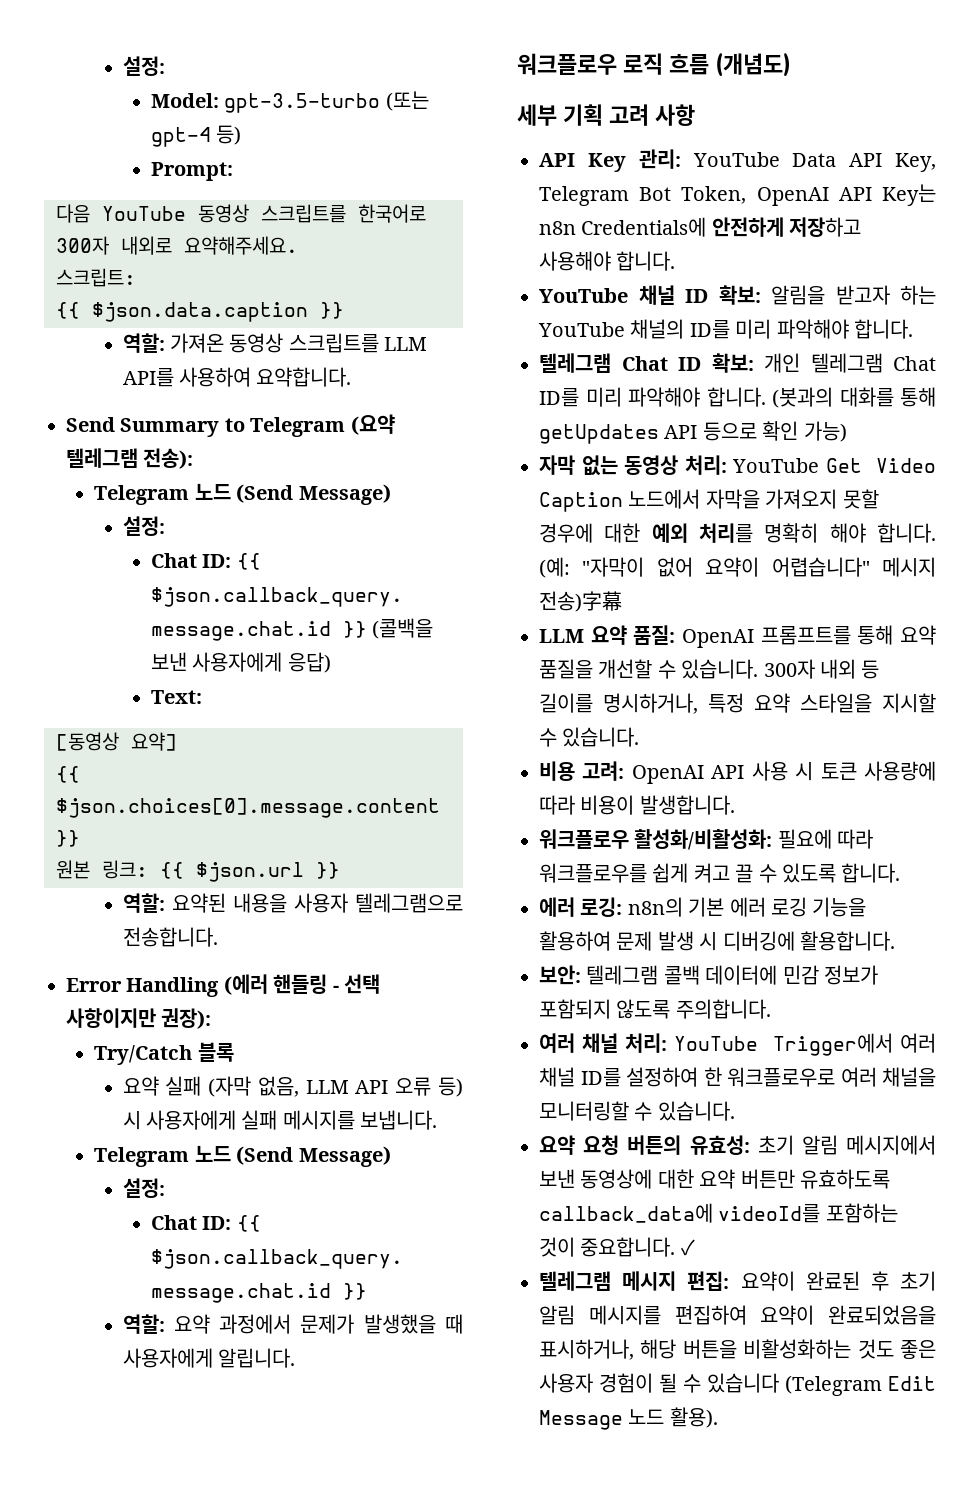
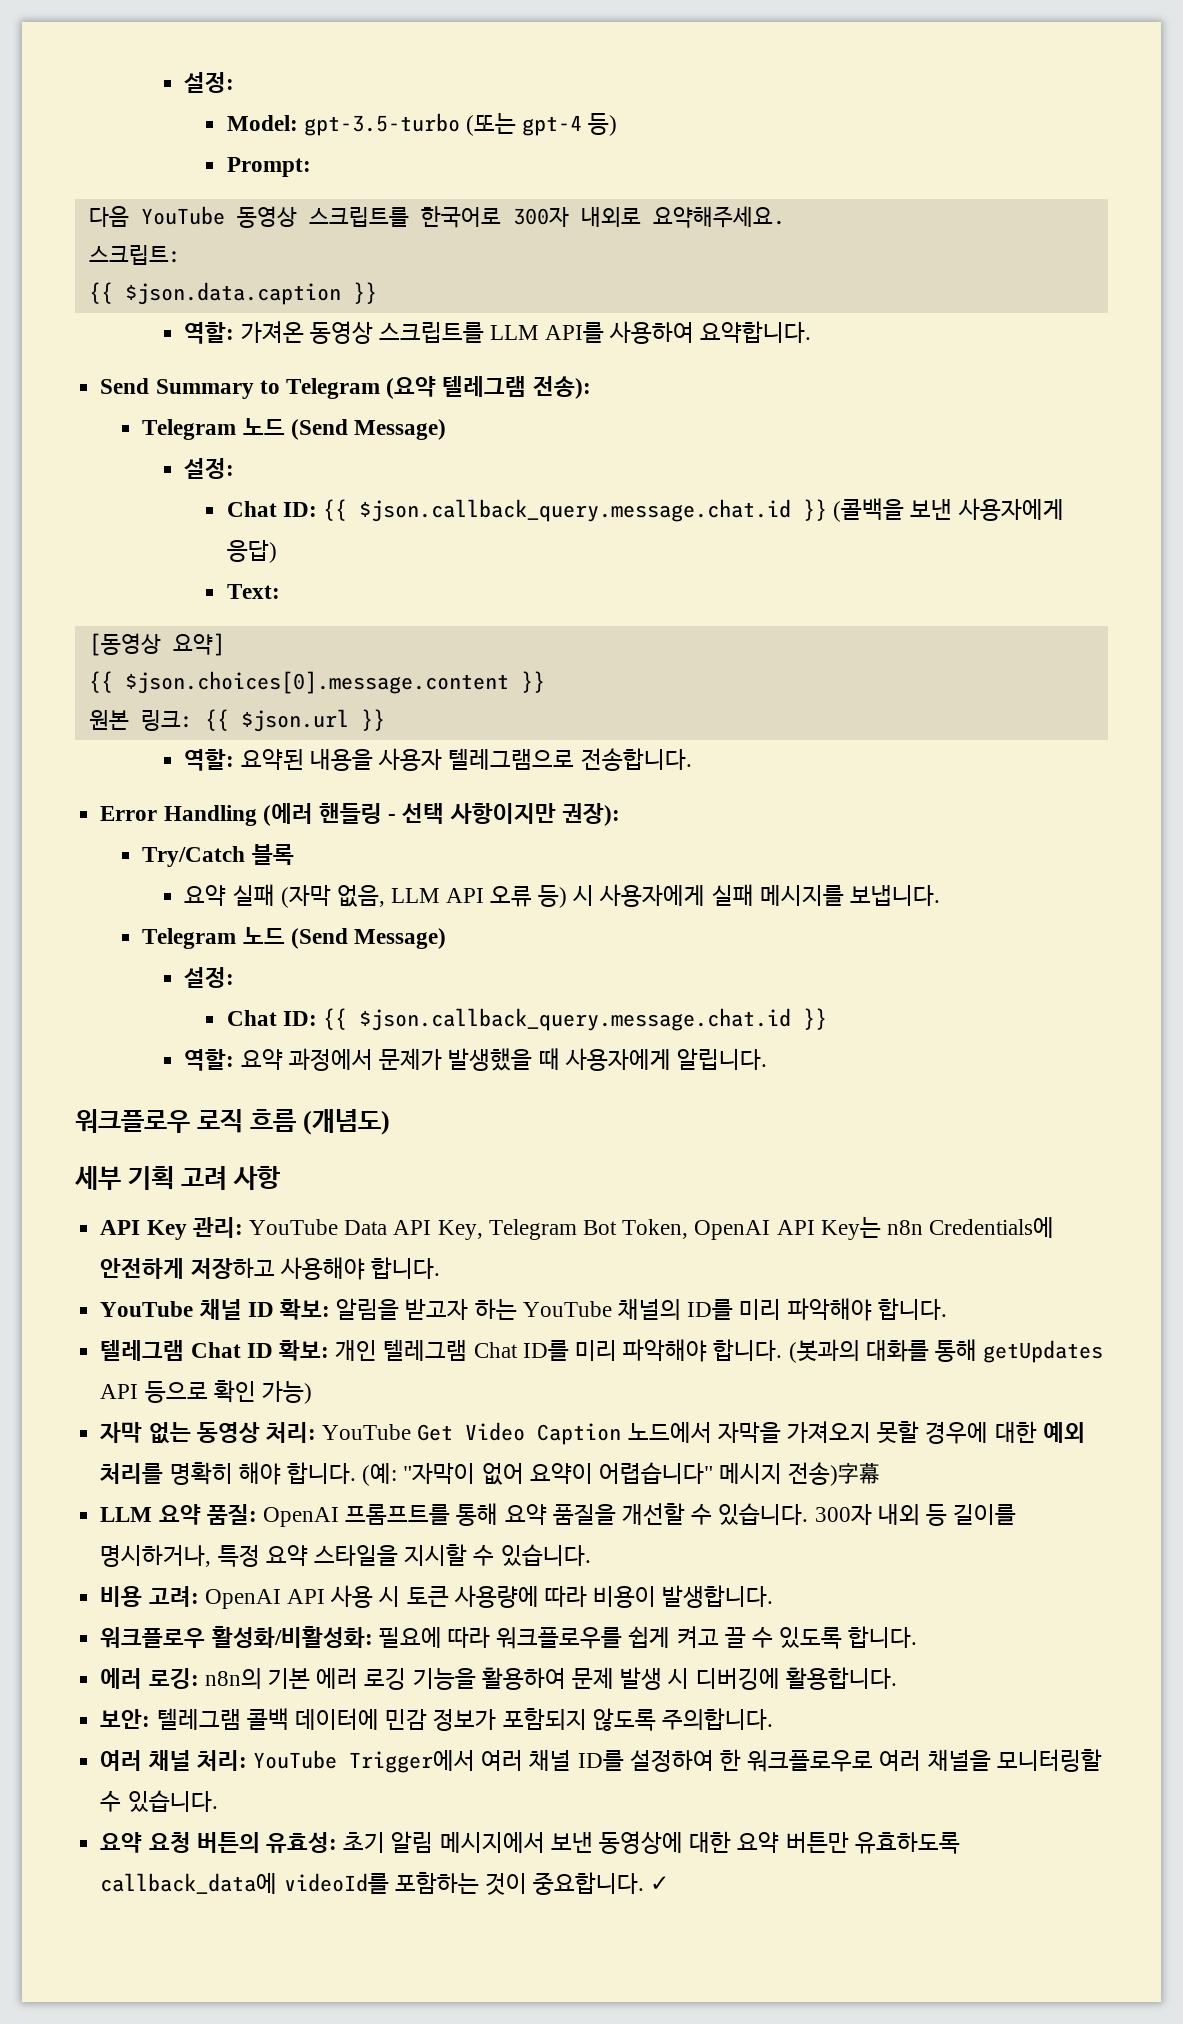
[539,1271,937,1291] [539,1305,936,1325] [539,1339,936,1360] [539,1373,936,1396] [539,1407,718,1430] // 텔레그램 메시지 편집: 요약이 완료된 후 초기 알림 메시지를 편집하여 요약이 완료되었음을 표시하거나, 해당 버튼을 비활성화하는 것도 좋은 사용자 경험이 될 수 있습니다 (Telegram Edit Message 노드 활용). -> (670, 1883) none

